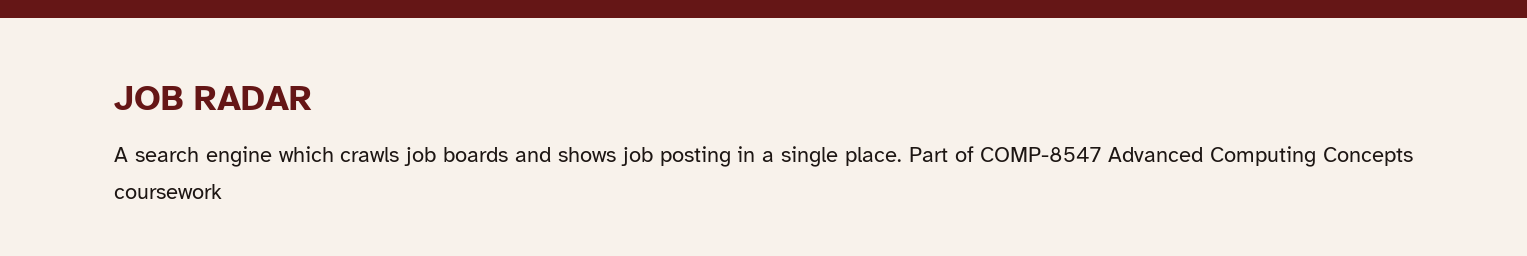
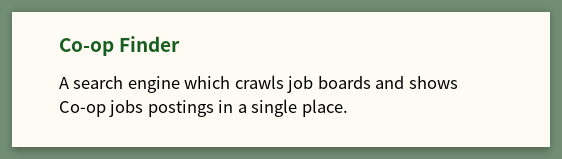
[114,86,312,110] JOB RADAR -> [59,36,181,56] Co-op Finder
[620,146,731,167] job posting -> [59,100,214,117] Co-op jobs postings
[908,146,1413,167] [114,184,222,199] Part of COMP-8547 Advanced Computing Concepts coursework -> (348, 108) none

